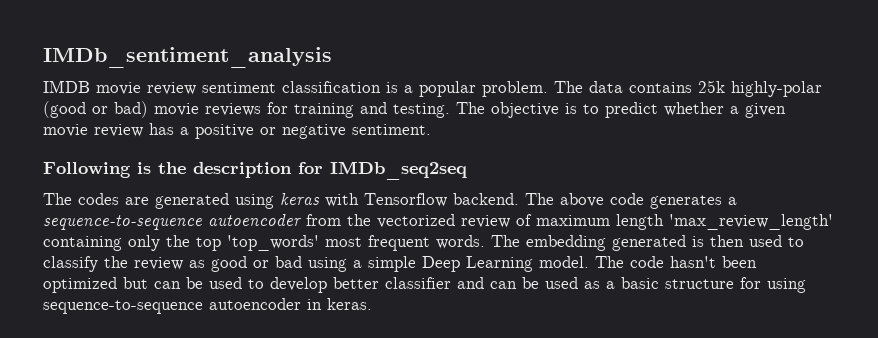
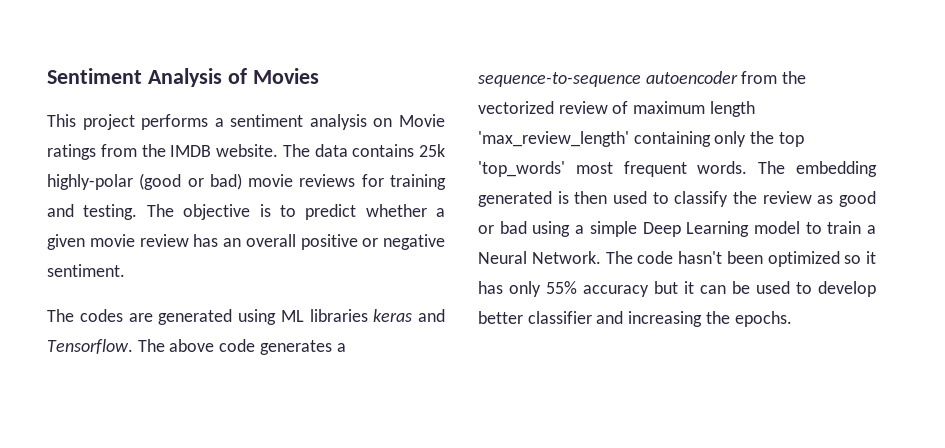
[43,47,332,68] [43,80,548,97] IMDb_sentiment_analysis // IMDB movie review sentiment classification is a popular problem. -> [47,68,319,87] [47,114,445,130] [47,144,278,160] Sentiment Analysis of Movies // This project performs a sentiment analysis on Movie ratings from the IMDB website.
[180,127,189,135] a -> [223,234,296,247] an overall
[43,161,467,180] // Following is the description for IMDb_seq2seq -> (125, 270) none
[280,193,519,207] keras with Tensorflow backend. -> [280,309,445,322] [47,339,133,354] ML libraries keras and Tensorflow.
[539,256,589,268] model. -> [753,221,876,234] [478,251,601,264] model to train a Neural Network.
[123,277,148,289] but -> [844,251,876,264] [478,281,694,297] so it has only 55% accuracy but it
[490,277,806,293] [43,298,372,314] can be used as a basic structure for using sequence-to-sequence autoencoder in keras. -> [628,311,792,327] increasing the epochs.

